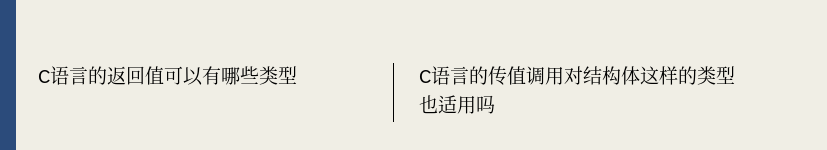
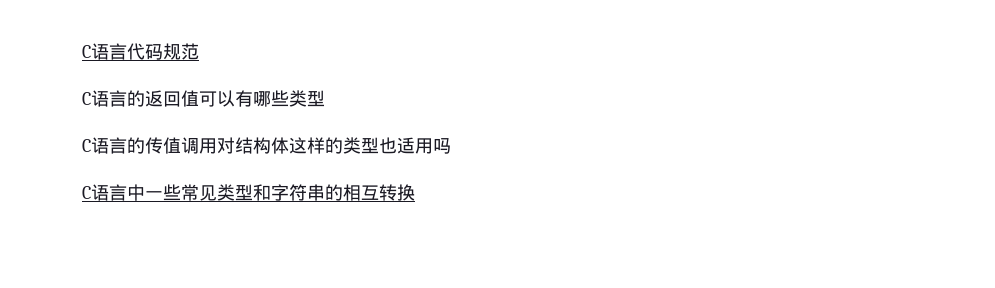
[38,66,88,85] C语言 -> [82,43,199,60] [82,90,127,107] C语言代码规范 // C语言
(495, 104) none -> [82,184,415,201] // C语言中一些常见类型和字符串的相互转换

